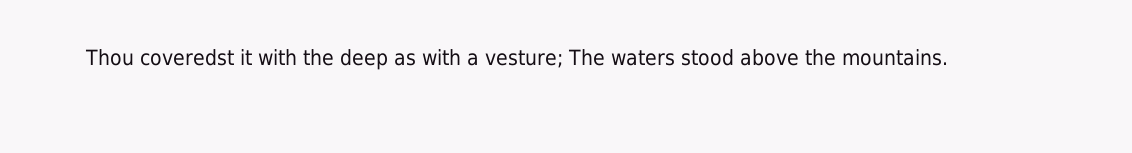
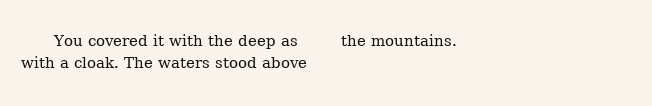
[85,49,234,66] Thou coveredst -> [52,35,148,46] You covered
[485,50,563,68] vesture; -> [74,57,119,68] cloak.

